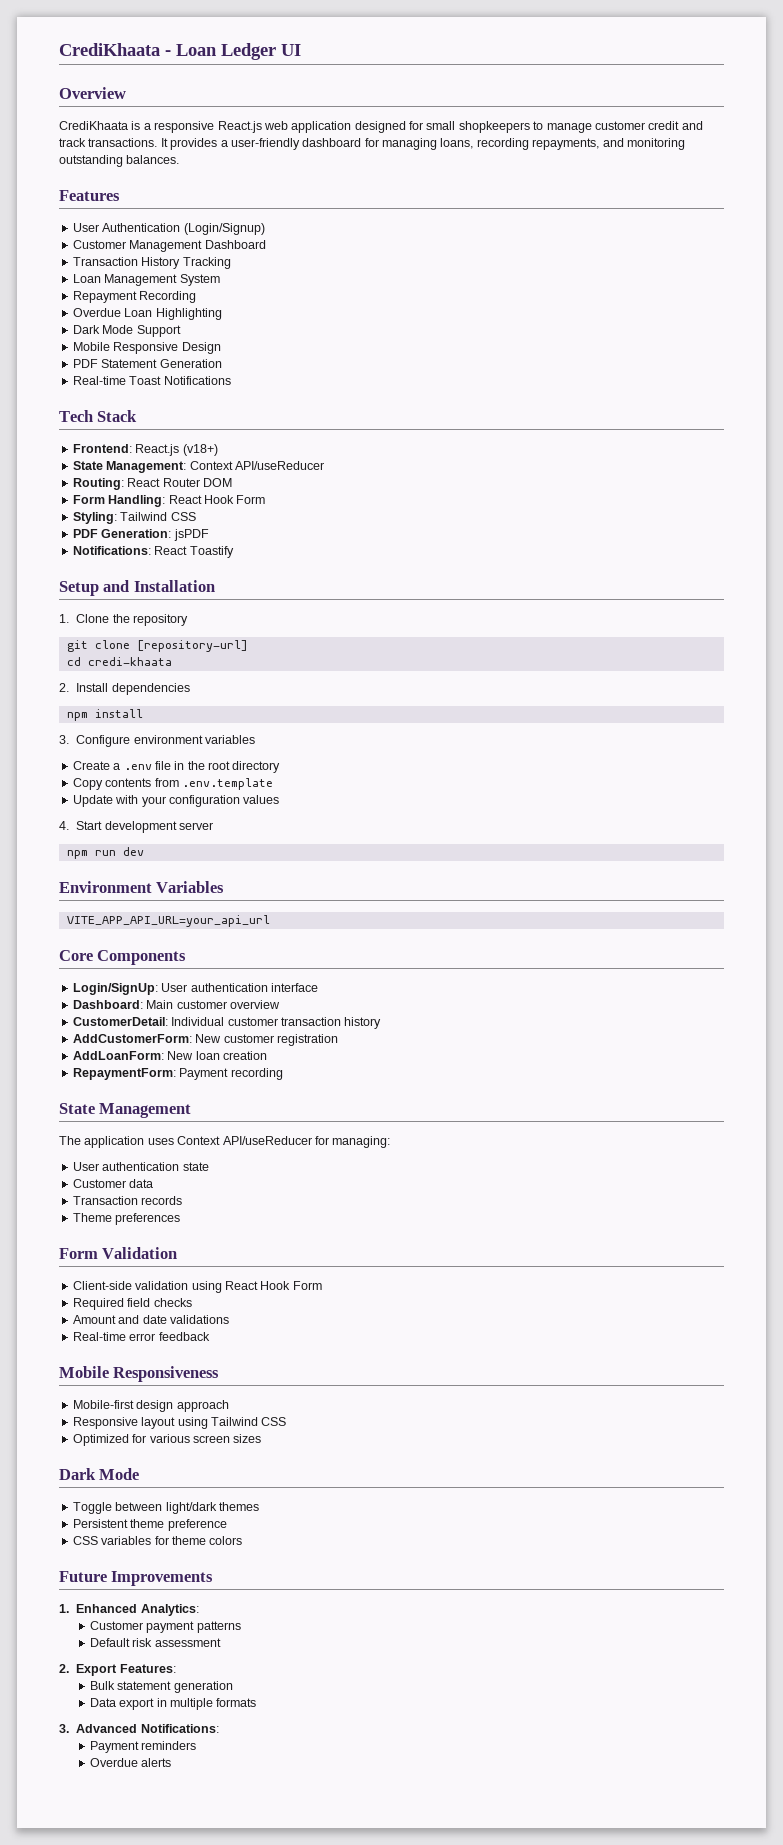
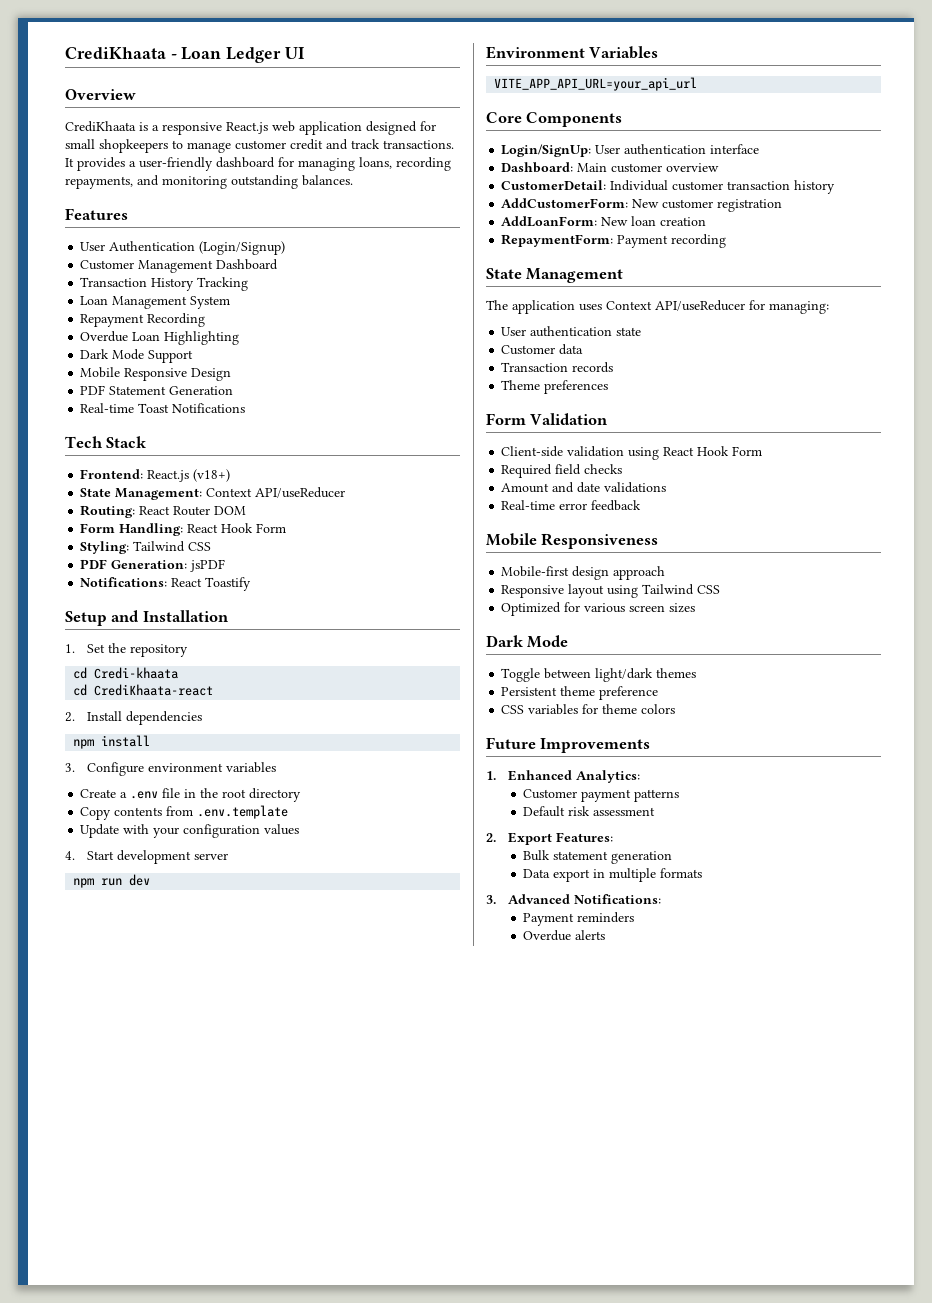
[76,614,110,623] Clone -> [87,644,106,653] Set
[66,640,248,652] [66,657,172,666] git clone [repository-url] // cd credi-khaata -> [73,667,179,679] [73,684,214,696] cd Credi-khaata // cd CrediKhaata-react

